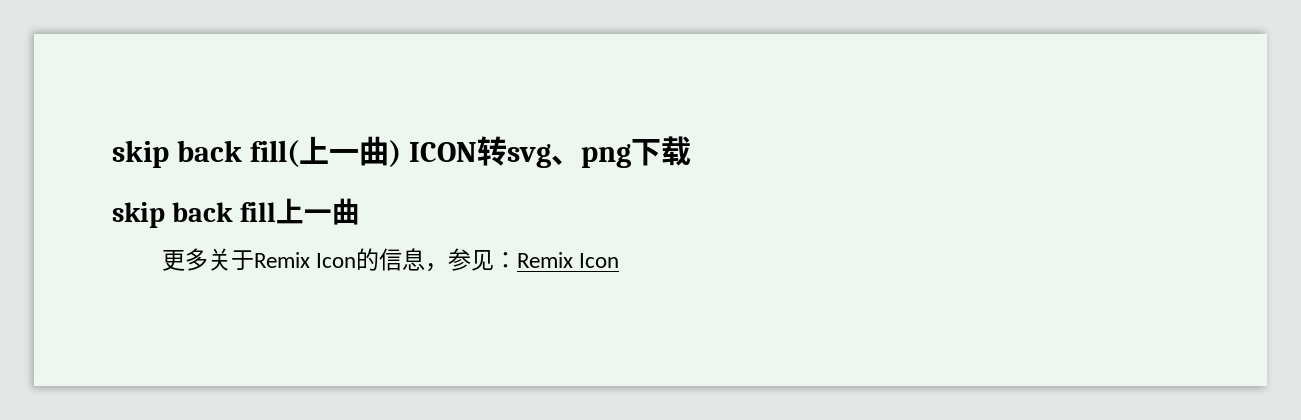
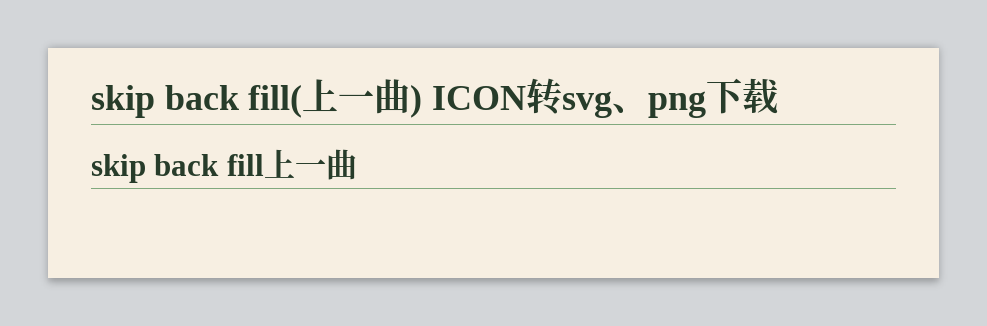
[161,248,620,272] // 更多关于Remix Icon的信息，参见：Remix Icon -> (357, 164) none

